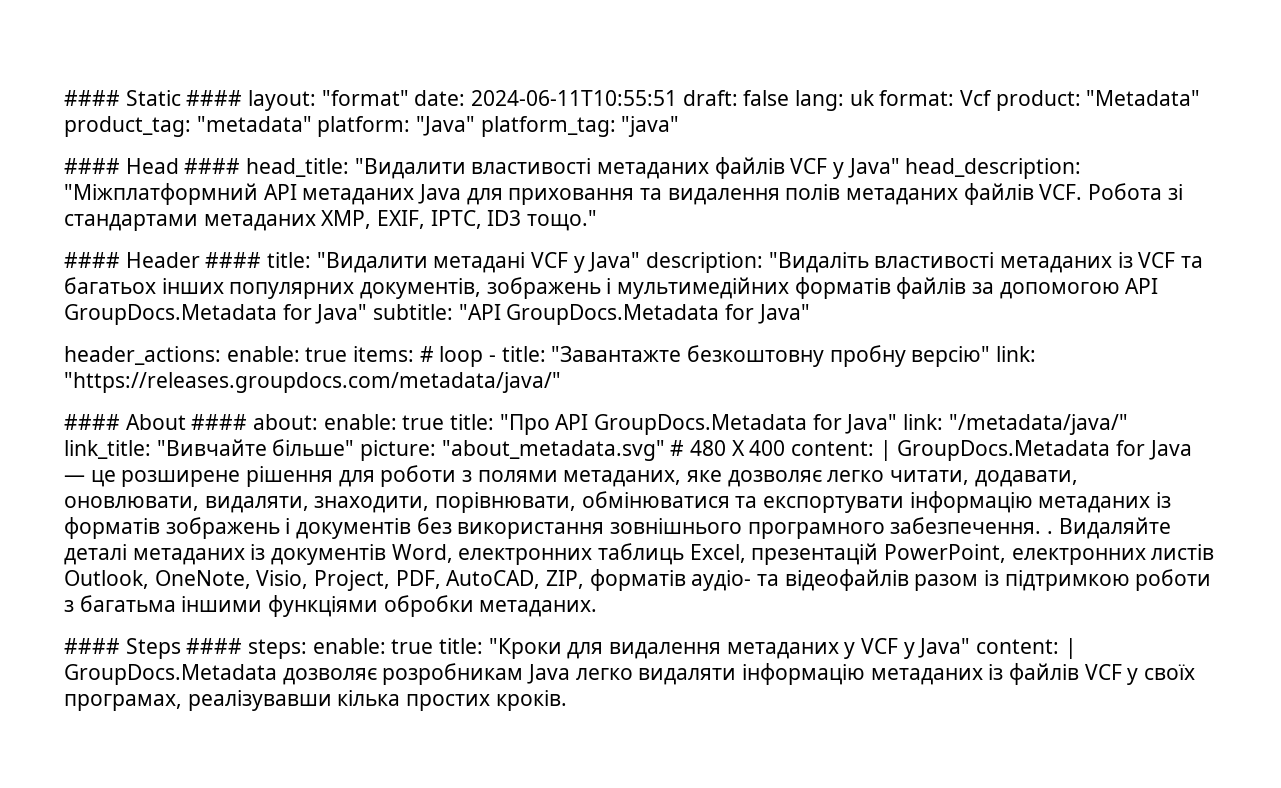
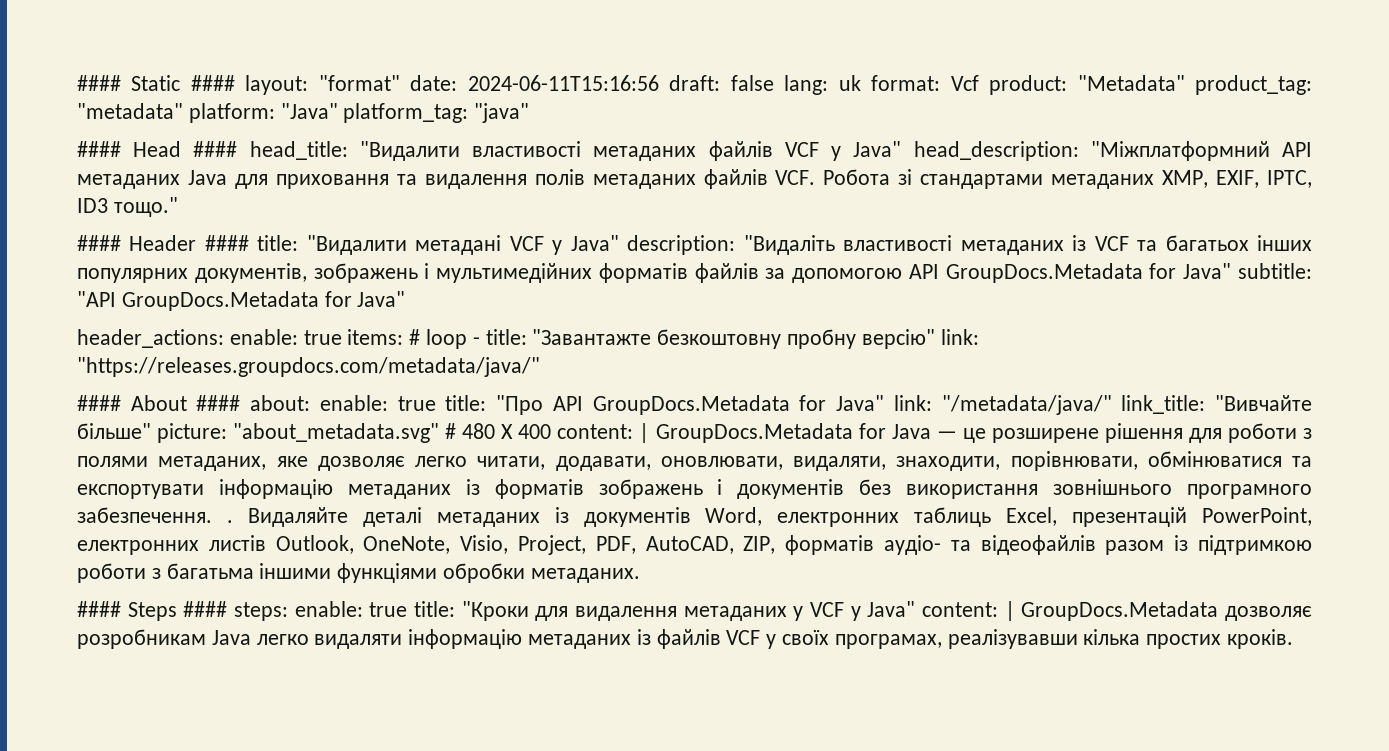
[471,90,678,106] 2024-06-11T10:55:51 -> [467,75,659,91] 2024-06-11T15:16:56

